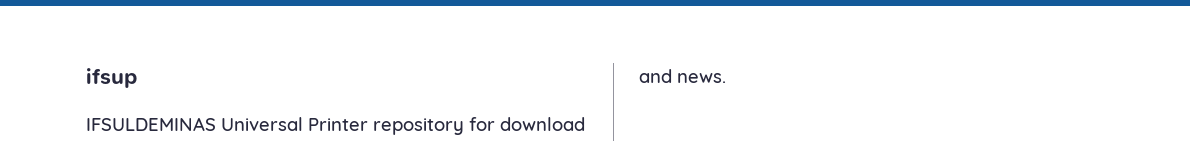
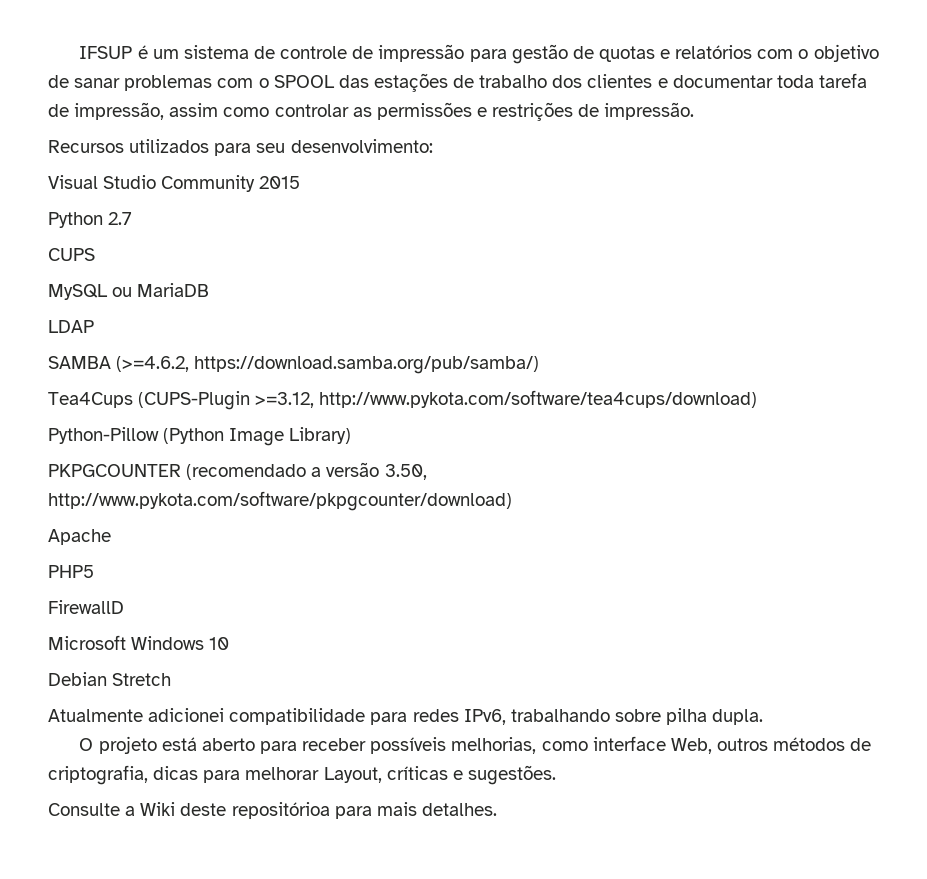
[86,68,138,88] [86,117,585,135] [639,69,726,83] ifsup // IFSULDEMINAS Universal Printer repository for download and news. -> [79,44,879,64] [48,73,867,92] [48,102,695,121] [48,139,433,156] [48,175,301,192] [48,212,133,228] [48,248,95,261] [48,283,210,300] [48,320,94,333] [48,356,540,374] [48,390,758,410] [48,427,352,446] [48,462,427,480] [48,491,512,511] [48,529,111,545] [48,565,94,578] [48,600,124,614] [48,635,230,650] [48,672,172,686] [48,708,764,725] [79,736,872,754] [48,765,556,785] [48,802,497,819] IFSUP é um sistema de controle de impressão para gestão de quotas e relatórios com o objetivo de sanar problemas com o SPOOL das estações de trabalho dos clientes e documentar toda tarefa de impressão, assim como controlar as permissões e restrições de impressão. // Recursos utilizados para seu desenvolvimento: // Visual Studio Community 2015 // Python 2.7 // CUPS // MySQL ou MariaDB // LDAP // SAMBA (>=4.6.2, https://download.samba.org/pub/samba/) // Tea4Cups (CUPS-Plugin >=3.12, http://www.pykota.com/software/tea4cups/download) // Python-Pillow (Python Image Library) // PKPGCOUNTER (recomendado a versão 3.50, http://www.pykota.com/software/pkpgcounter/download) // Apache // PHP5 // FirewallD // Microsoft Windows 10 // Debian Stretch // Atualmente adicionei compatibilidade para redes IPv6, trabalhando sobre pilha dupla. // O projeto está aberto para receber possíveis melhorias, como interface Web, outros métodos de criptografia, dicas para melhorar Layout, críticas e sugestões. // Consulte a Wiki deste repositórioa para mais detalhes.

